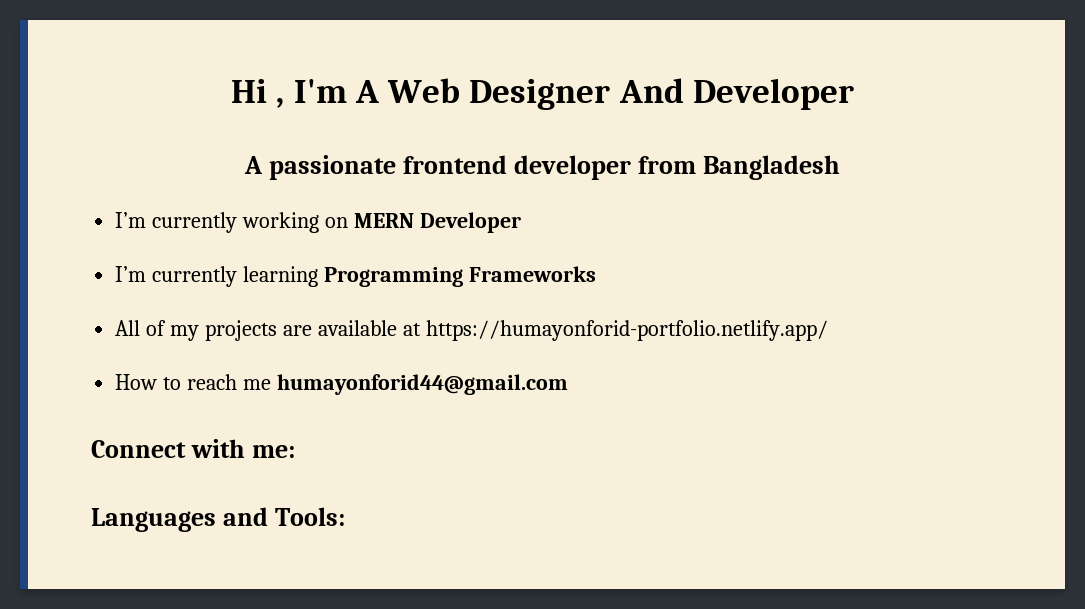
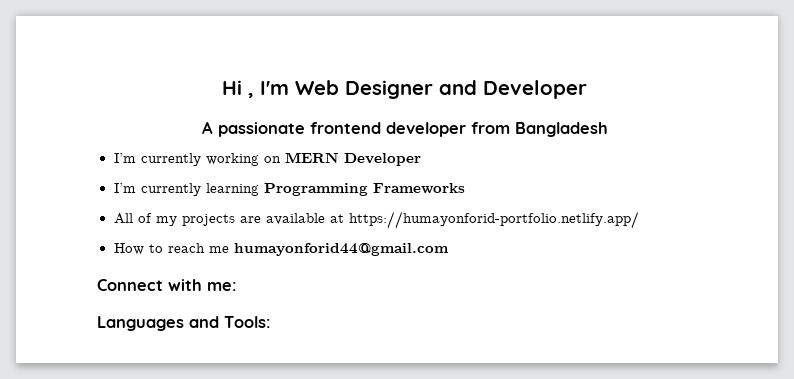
[354,80,379,103] A -> (289, 88) none
[618,78,684,103] And -> [439,80,477,95] and

